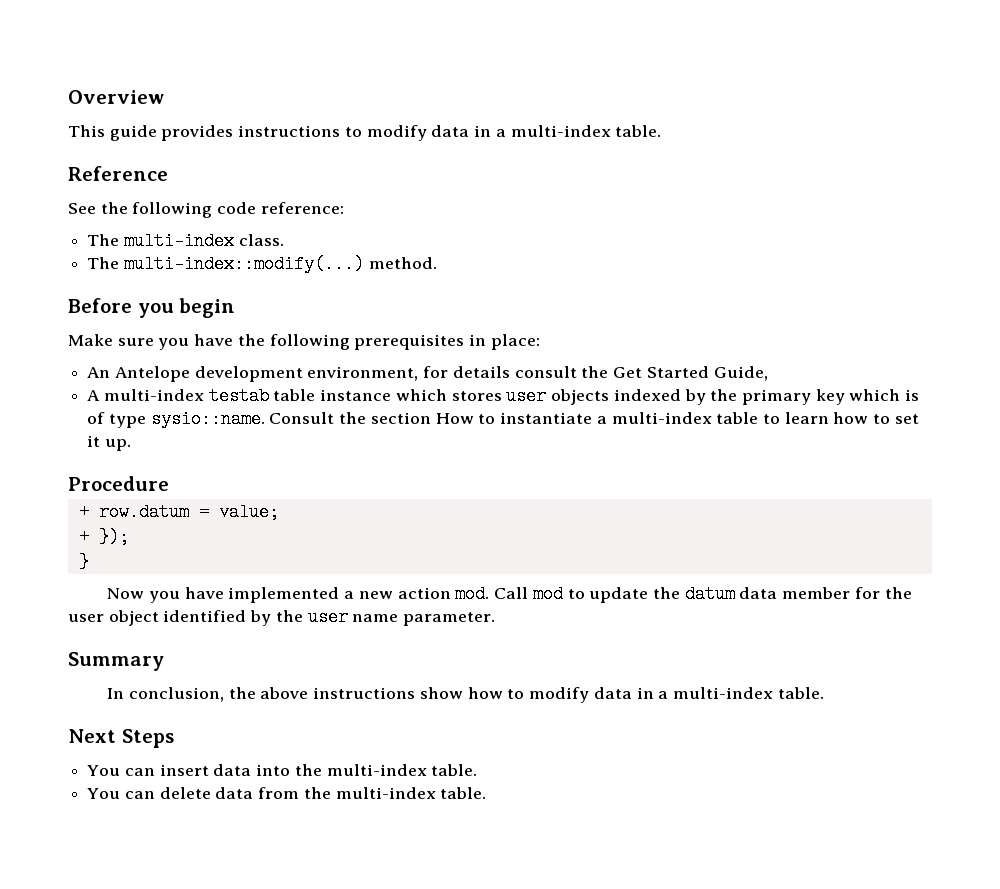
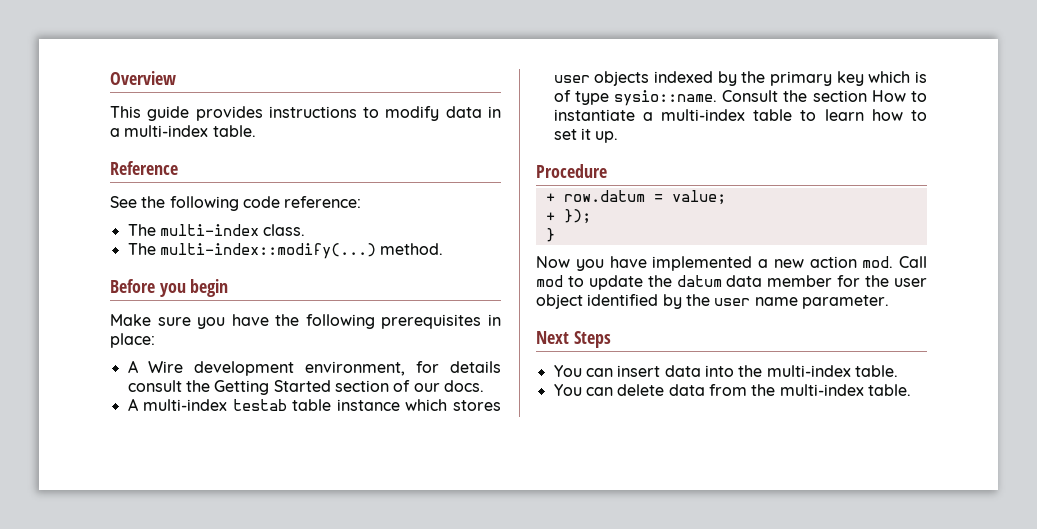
[87,366,190,382] An Antelope -> [127,360,184,373] A Wire
[613,366,768,381] Get Started Guide, -> [214,380,484,395] Getting Started section of our docs.
[68,652,164,671] [107,687,824,703] // Summary // In conclusion, the above instructions show how to modify data in a multi-index table. -> (889, 302) none

